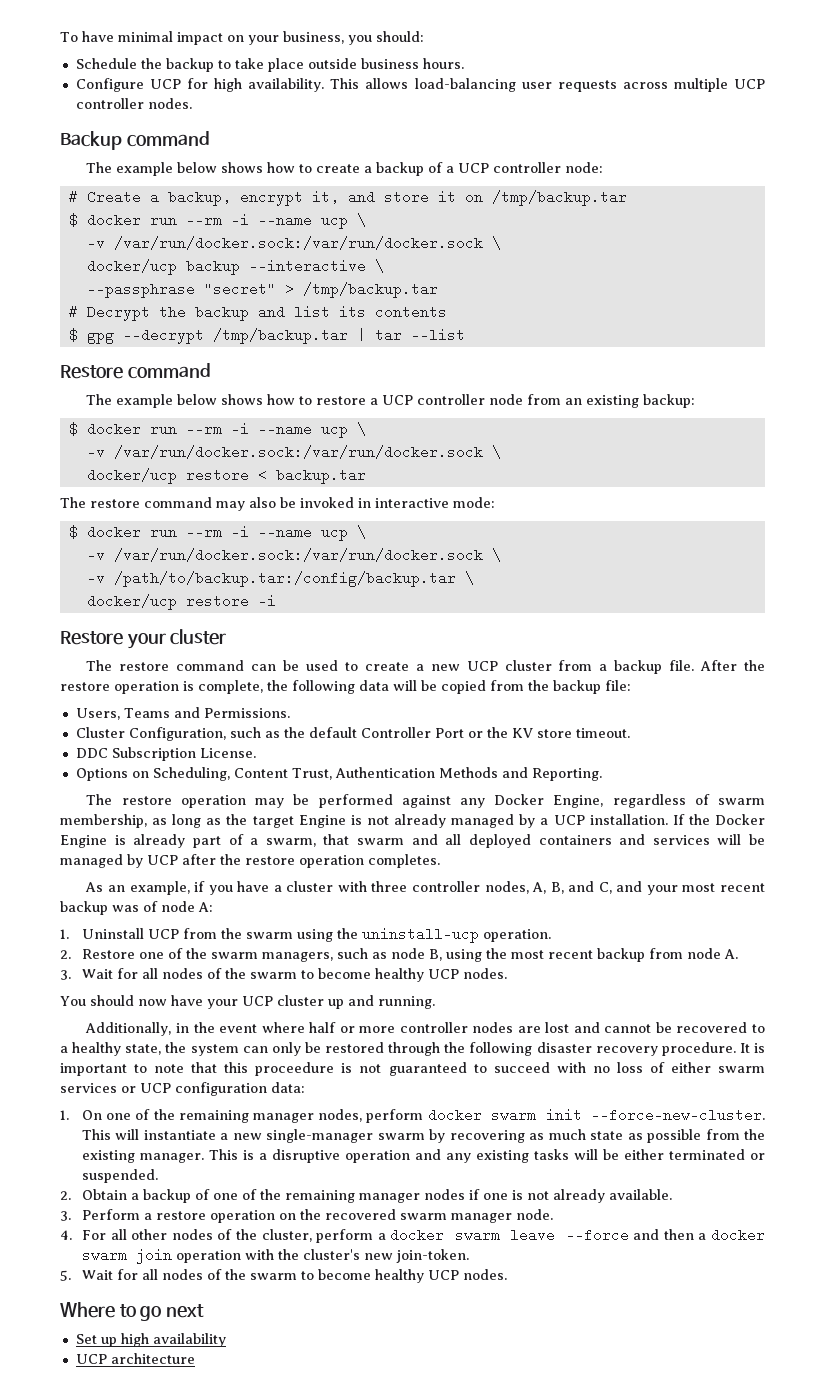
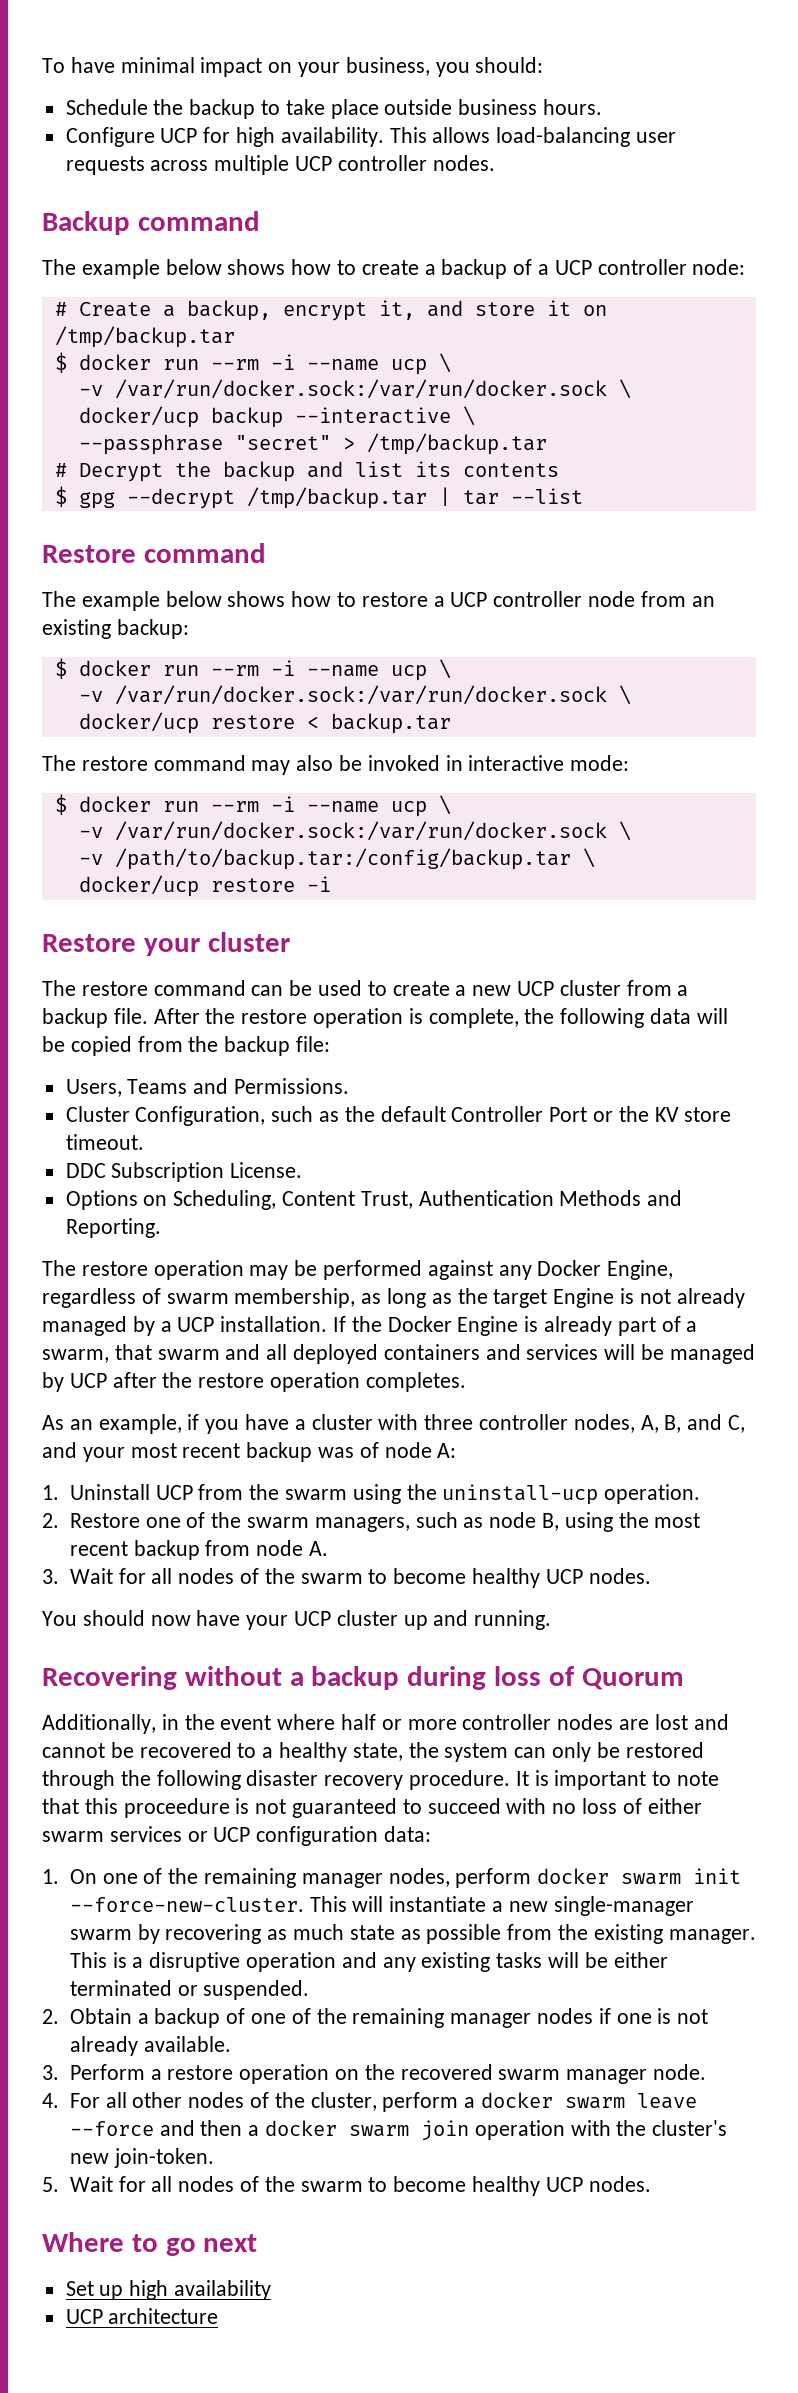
(435, 1002) none -> [42,1666,684,1690] // Recovering without a backup during loss of Quorum

